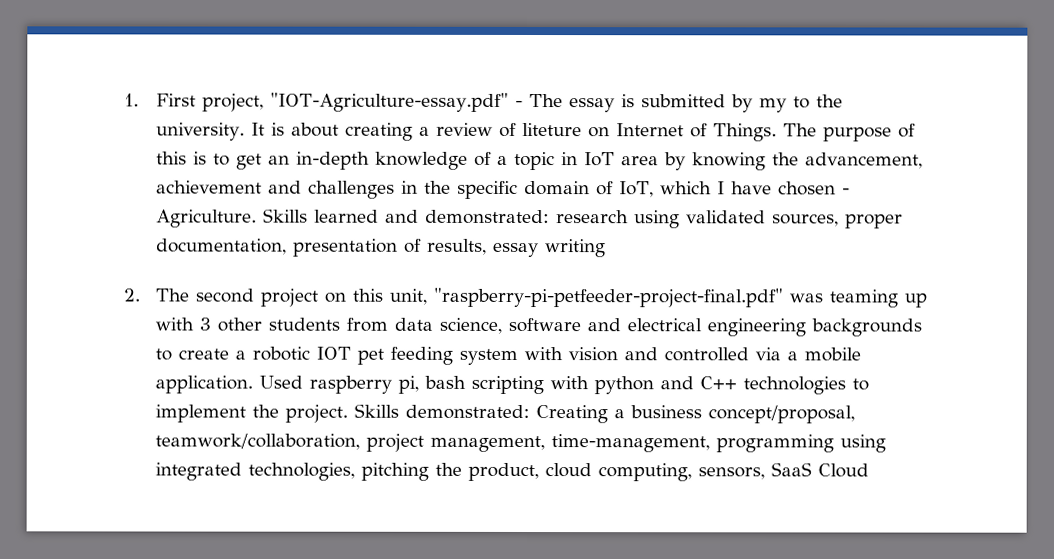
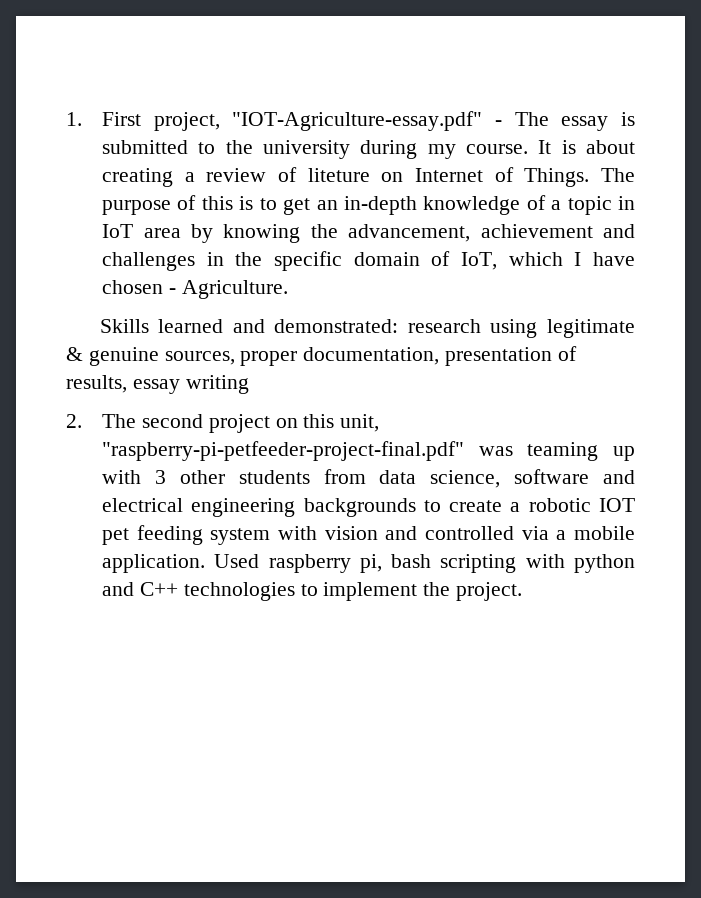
[731,94,844,113] [156,122,246,141] by my to the university. -> [198,140,529,159] to the university during my course.
(258, 218) none -> (288, 289) //
[686,210,767,224] validated -> [547,319,635,338] [66,347,159,366] legitimate & genuine
[354,403,856,424] [155,433,887,453] [155,462,870,482] Skills demonstrated: Creating a business concept/proposal, teamwork/collaboration, project management, time-management, programming using integrated technologies, pitching the product, cloud computing, sensors, SaaS Cloud -> (522, 591) none

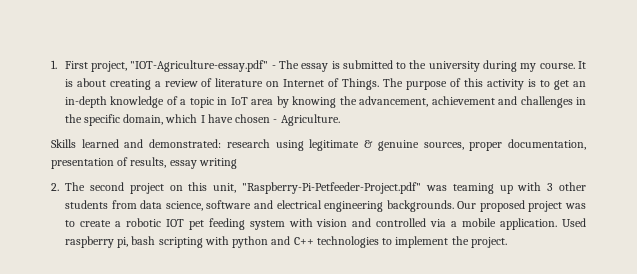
[307,168,370,182] liteture -> [215,78,264,87] literature
(233, 203) none -> [487,79,525,90] activity
[353,251,498,270] domain of IoT, -> [123,114,164,125] domain,
[102,441,465,461] "raspberry-pi-petfeeder-project-final.pdf" -> [241,182,421,194] "Raspberry-Pi-Petfeeder-Project.pdf"
[303,498,416,517] backgrounds -> [386,200,586,212] backgrounds. Our proposed project was

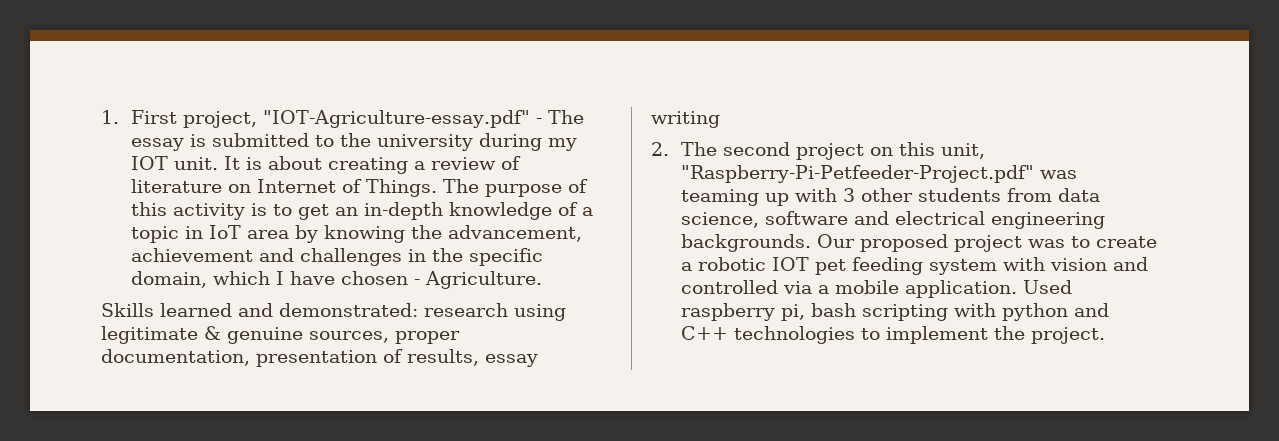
[539,63,575,69] course. -> [131,156,219,170] IOT unit.

